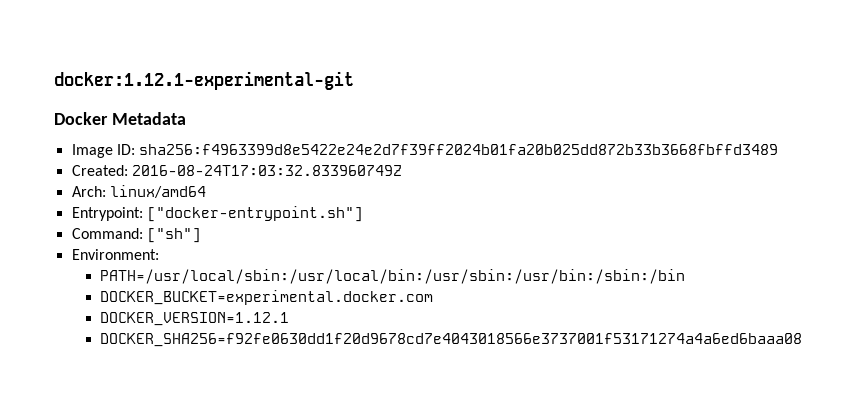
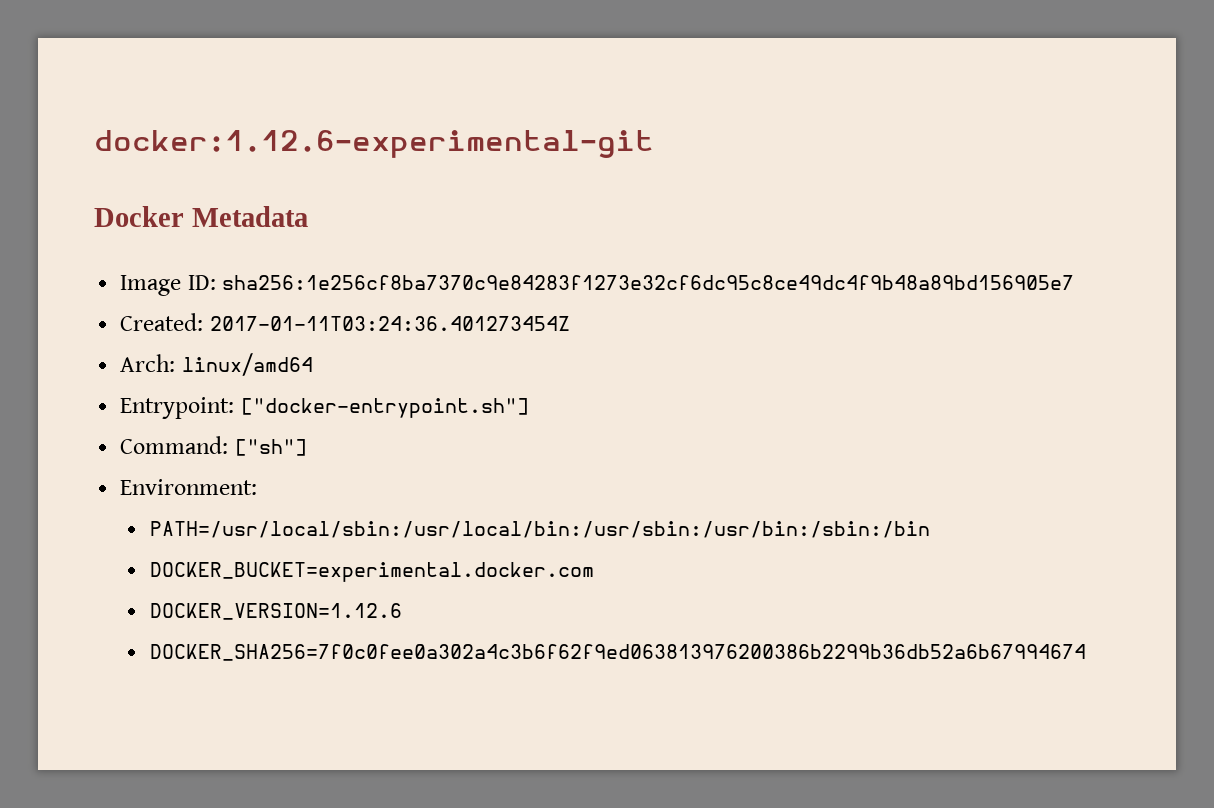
[54,71,354,90] docker:1.12.1-experimental-git -> [94,130,654,158] docker:1.12.6-experimental-git
[139,144,779,155] sha256:f4963399d8e5422e24e2d7f39ff2024b01fa20b025dd872b33b3668fbffd3489 -> [222,275,1075,290] sha256:1e256cf8ba7370c9e84283f1273e32cf6dc95c8ce49dc4f9b48a89bd156905e7
[131,165,402,176] 2016-08-24T17:03:32.833960749Z -> [209,316,570,331] 2017-01-11T03:24:36.401273454Z
[100,312,290,326] [100,333,803,347] DOCKER_VERSION=1.12.1 // DOCKER_SHA256=f92fe0630dd1f20d9678cd7e4043018566e3737001f53171274a4a6ed6baaa08 -> [150,603,403,620] [150,644,1087,661] DOCKER_VERSION=1.12.6 // DOCKER_SHA256=7f0c0fee0a302a4c3b6f62f9ed063813976200386b2299b36db52a6b67994674

